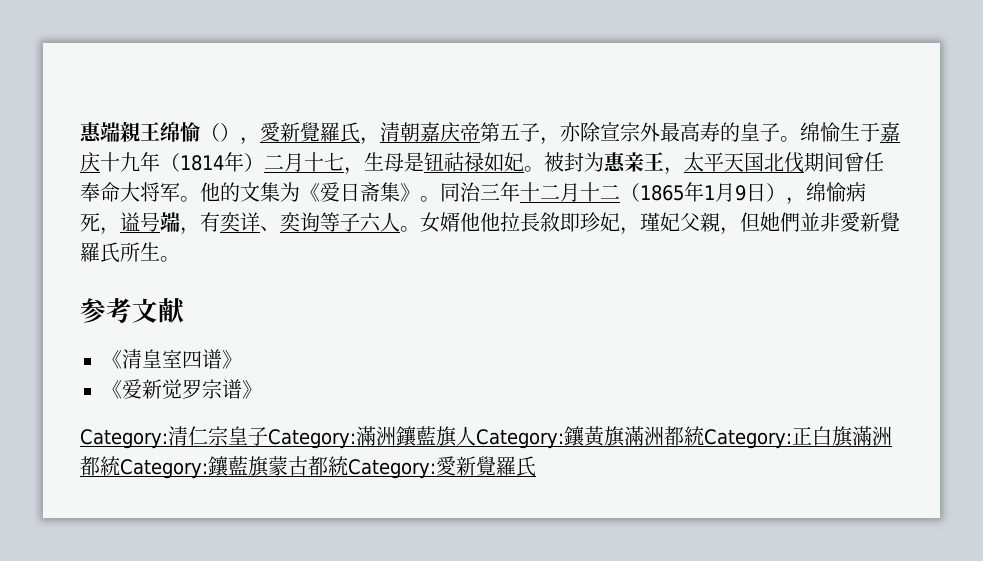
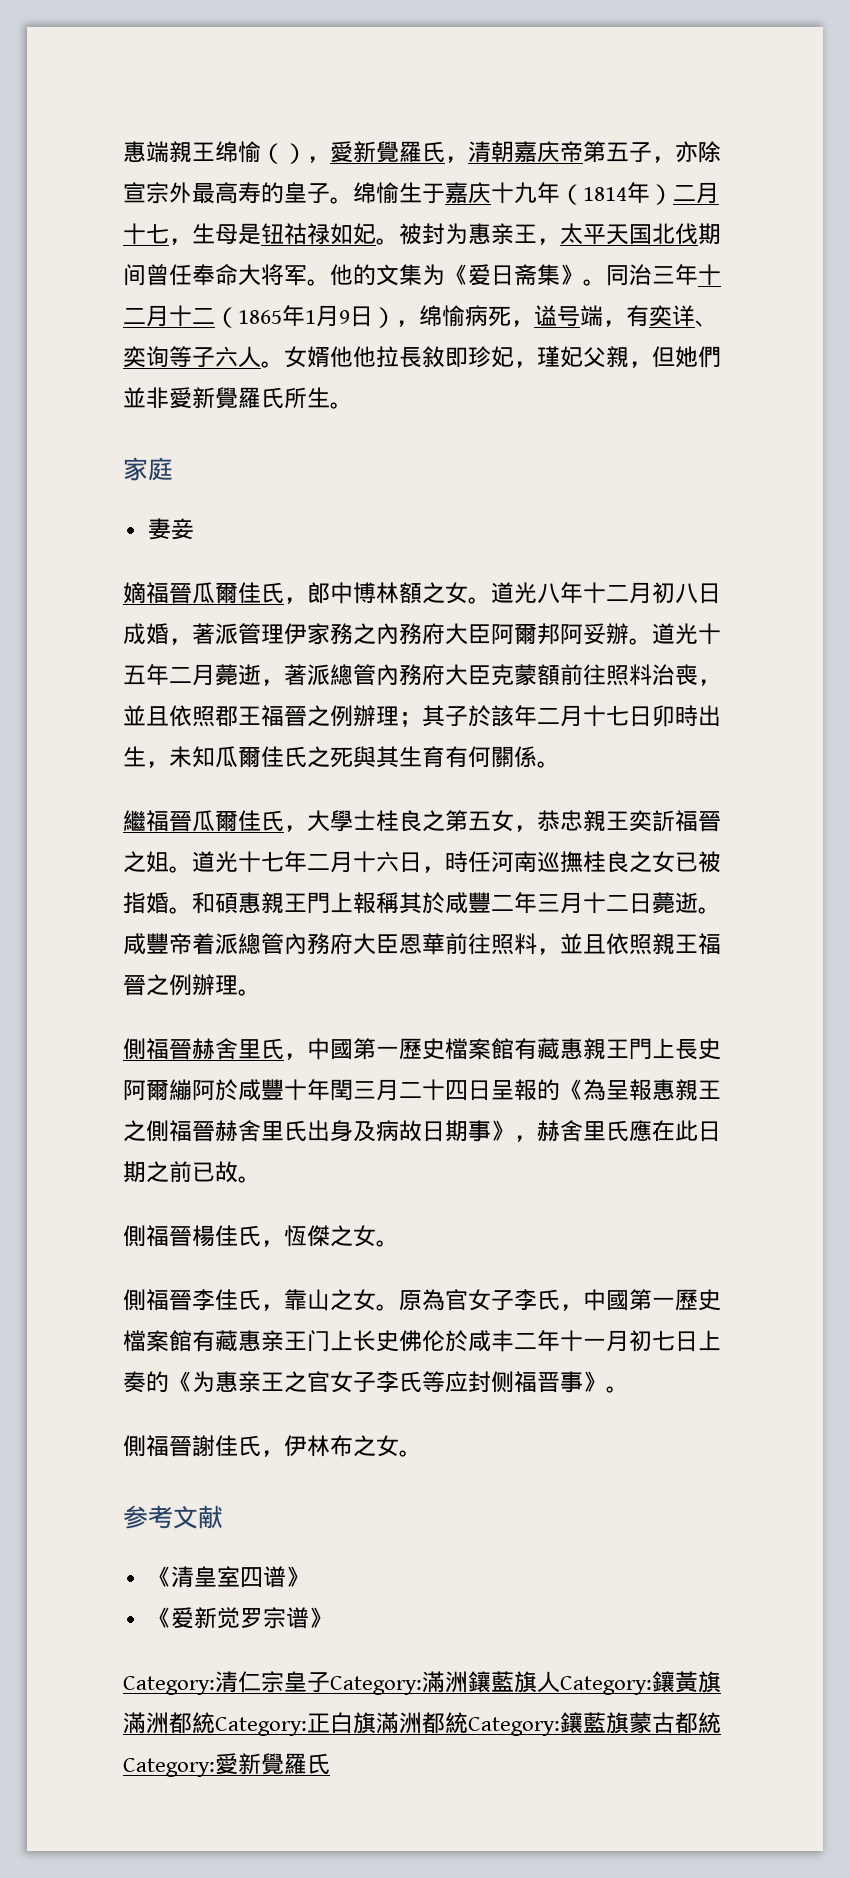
(180, 259) none -> [123,457,173,481] [147,518,194,540] [123,582,721,604] [123,623,721,645] [123,664,721,686] [123,705,721,727] [123,746,560,768] [123,810,721,832] [123,851,721,873] [123,892,721,914] [123,933,721,955] [123,974,261,996] [123,1038,721,1060] [123,1079,721,1101] [123,1120,721,1142] [123,1161,261,1183] [123,1225,399,1247] [123,1289,721,1311] [123,1330,721,1352] [123,1371,629,1393] [123,1435,422,1457] // 家庭 // 妻妾 // 嫡福晉瓜爾佳氏，郎中博林額之女。道光八年十二月初八日成婚，著派管理伊家務之內務府大臣阿爾邦阿妥辦。道光十五年二月薨逝，著派總管內務府大臣克蒙額前往照料治喪，並且依照郡王福晉之例辦理；其子於該年二月十七日卯時出生，未知瓜爾佳氏之死與其生育有何關係。 // 繼福晉瓜爾佳氏，大學士桂良之第五女，恭忠親王奕訢福晉之姐。道光十七年二月十六日，時任河南巡撫桂良之女已被指婚。和碩惠親王門上報稱其於咸豐二年三月十二日薨逝。咸豐帝着派總管內務府大臣恩華前往照料，並且依照親王福晉之例辦理。 // 側福晉赫舍里氏，中國第一歷史檔案館有藏惠親王門上長史阿爾繃阿於咸豐十年閏三月二十四日呈報的《為呈報惠親王之側福晉赫舍里氏出身及病故日期事》，赫舍里氏應在此日期之前已故。 // 側福晉楊佳氏，恆傑之女。 // 側福晉李佳氏，靠山之女。原為官女子李氏，中國第一歷史檔案館有藏惠亲王门上长史佛伦於咸丰二年十一月初七日上奏的《为惠亲王之官女子李氏等应封侧福晋事》。 // 側福晉謝佳氏，伊林布之女。

